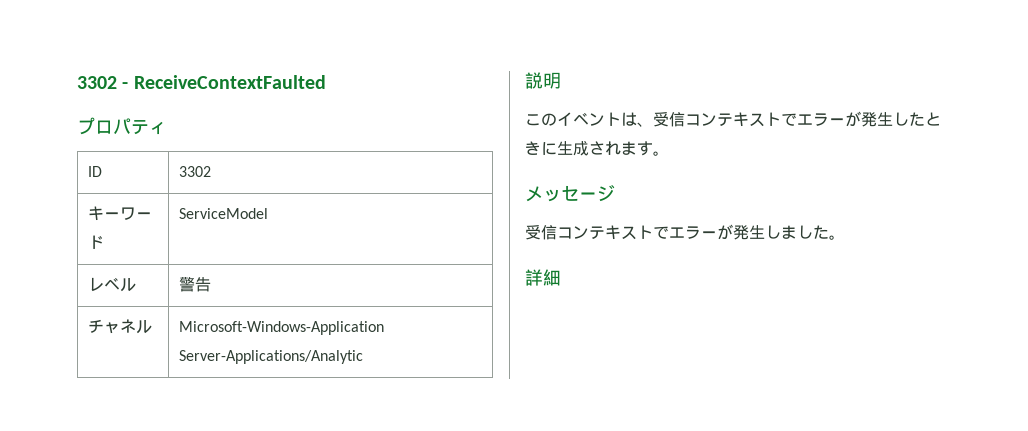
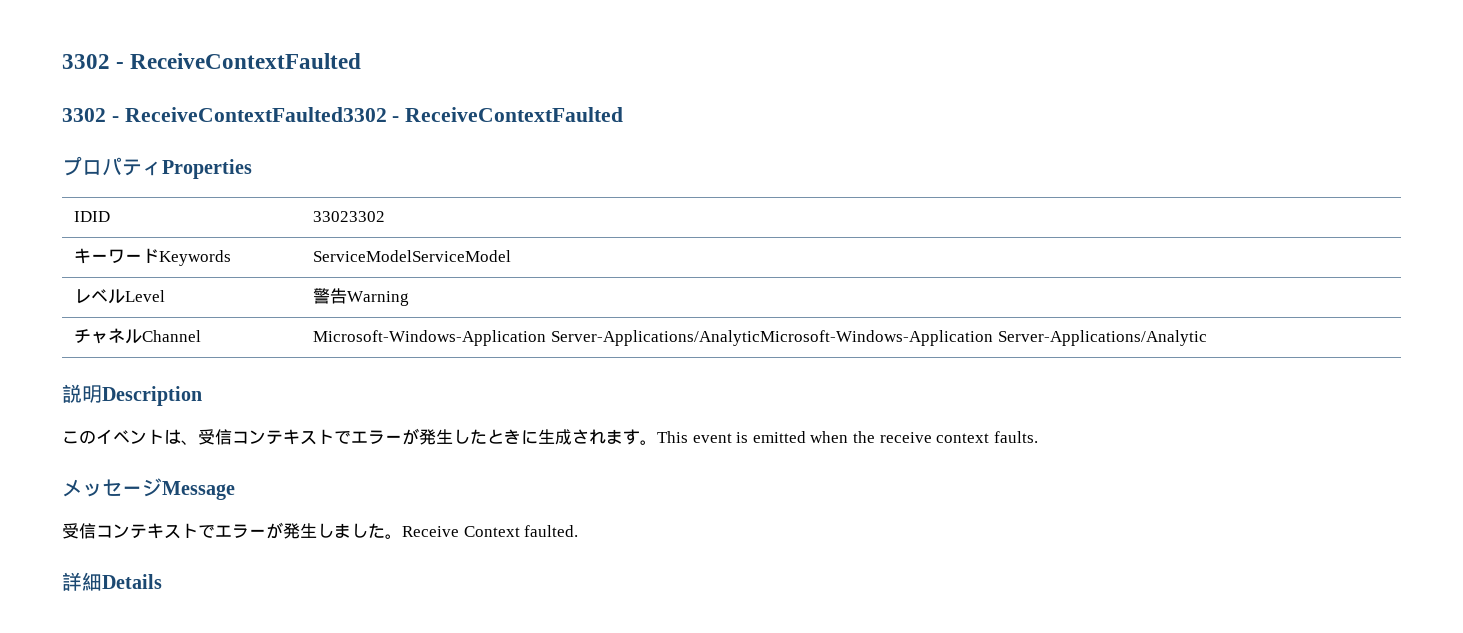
(326, 82) none -> [62,107,624,122] // 3302 - ReceiveContextFaulted3302 - ReceiveContextFaulted
[87,166,102,177] [178,166,211,177] // ID | 3302 -> [162,159,252,179] [74,211,111,222] [313,211,386,222] Properties // IDID | 33023302
[178,208,268,219] | ServiceModel -> [159,250,232,266] [313,250,512,262] Keywords | ServiceModelServiceModel
(136, 285) none -> [125,290,166,302] Level
(211, 284) none -> [347,291,410,306] Warning
(152, 327) none -> [142,330,202,342] Channel
(384, 328) none -> [551,330,994,346] Server-Applications/AnalyticMicrosoft-Windows-Application
(561, 80) none -> [102,386,202,406] Description
(669, 153) none -> [657,431,1038,443] This event is emitted when the receive context faults.
(615, 193) none -> [162,481,235,500] Message
(845, 237) none -> [402,525,579,537] Receive Context faulted.
(561, 277) none -> [102,574,162,589] Details

